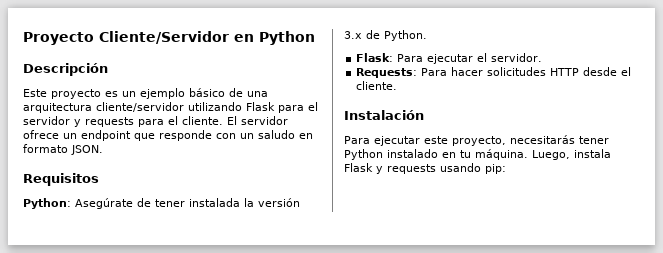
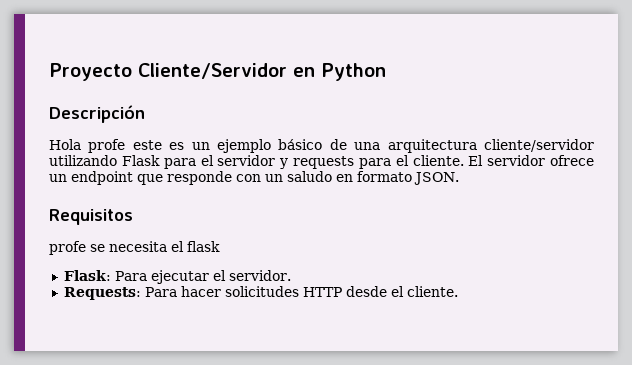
[23,89,101,99] Este proyecto -> [49,139,162,153] Hola profe este
[23,198,300,209] [344,30,427,41] Python: Asegúrate de tener instalada la versión 3.x de Python. -> [49,241,220,255] profe se necesita el flask
[344,110,424,120] [344,135,609,146] [344,149,611,160] [344,163,506,174] // Instalación // Para ejecutar este proyecto, necesitarás tener Python instalado en tu máquina. Luego, instala Flask y requests usando pip: -> (458, 291) none

